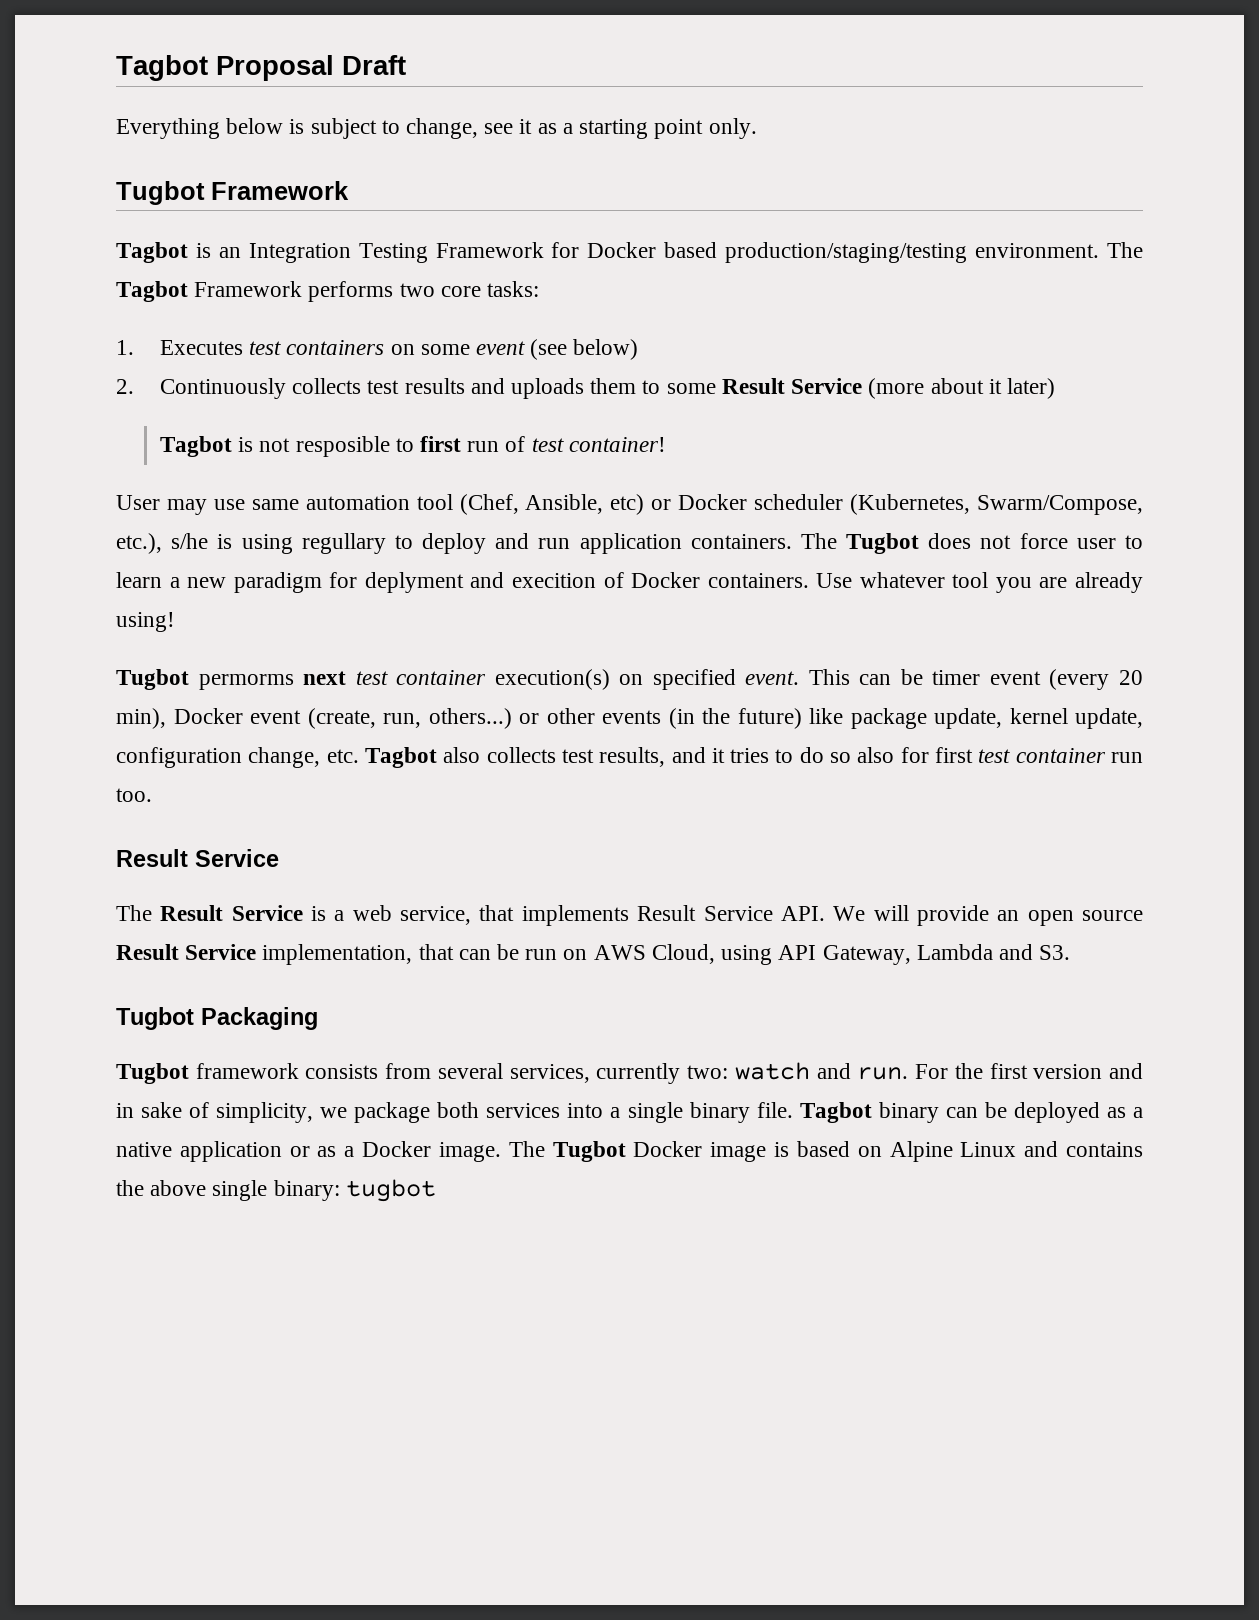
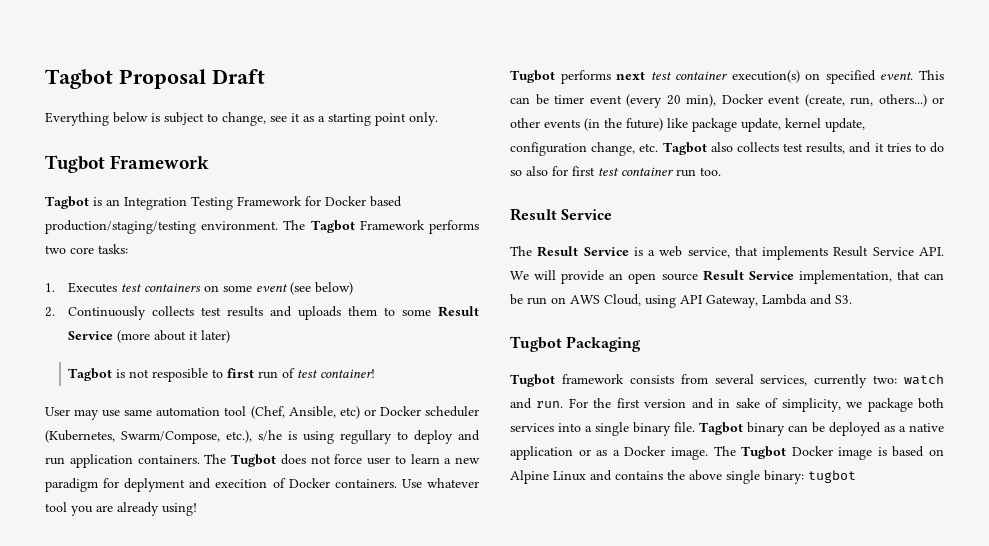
[198,674,294,690] permorms -> [560,70,611,84] performs

